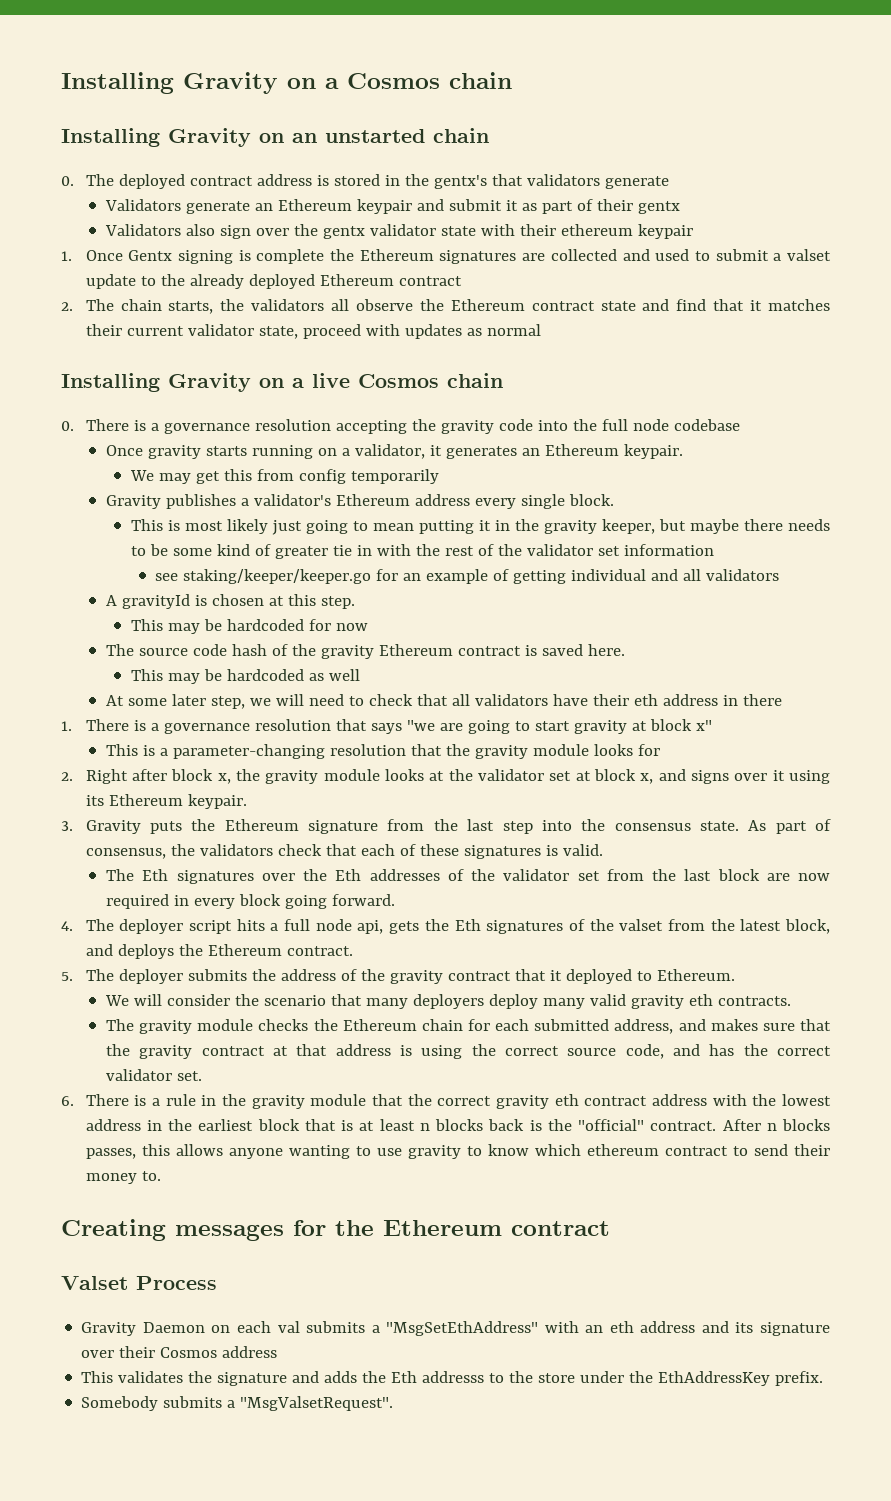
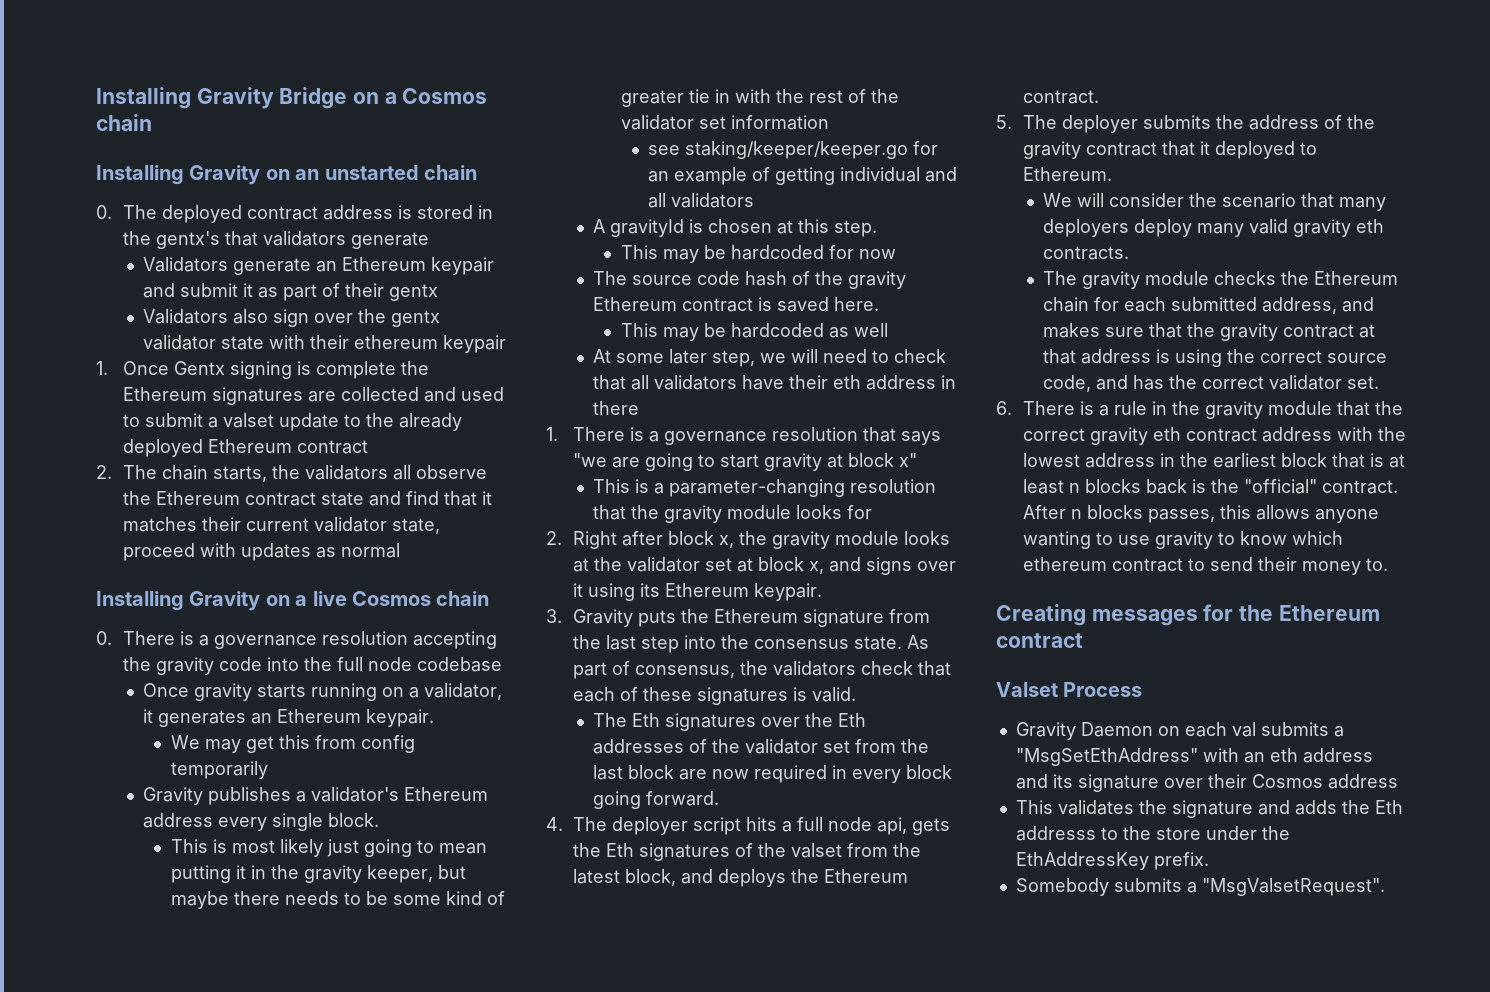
[61,72,278,94] Installing Gravity -> [96,87,348,109] Installing Gravity Bridge

